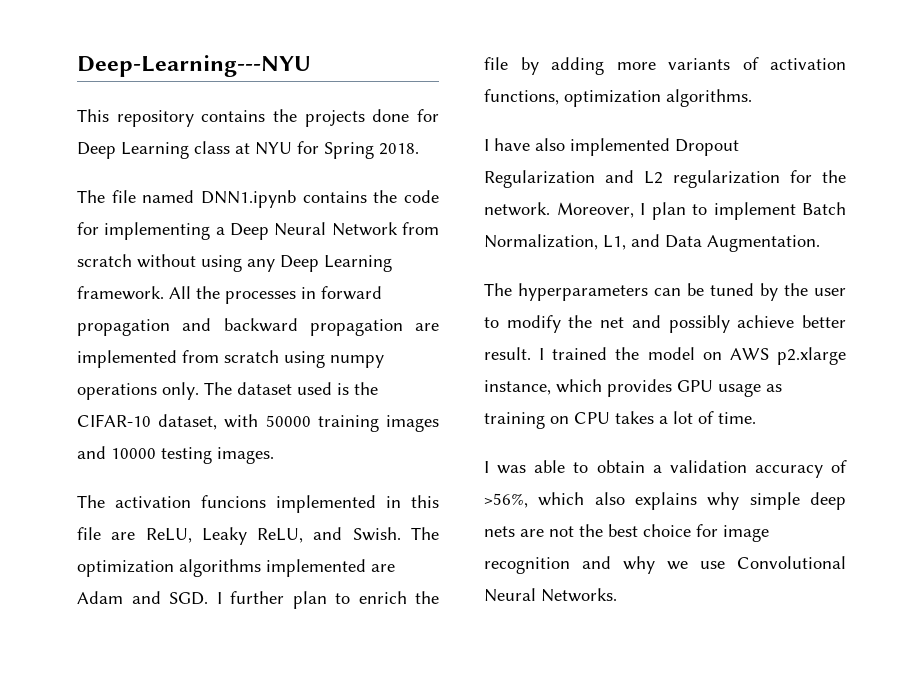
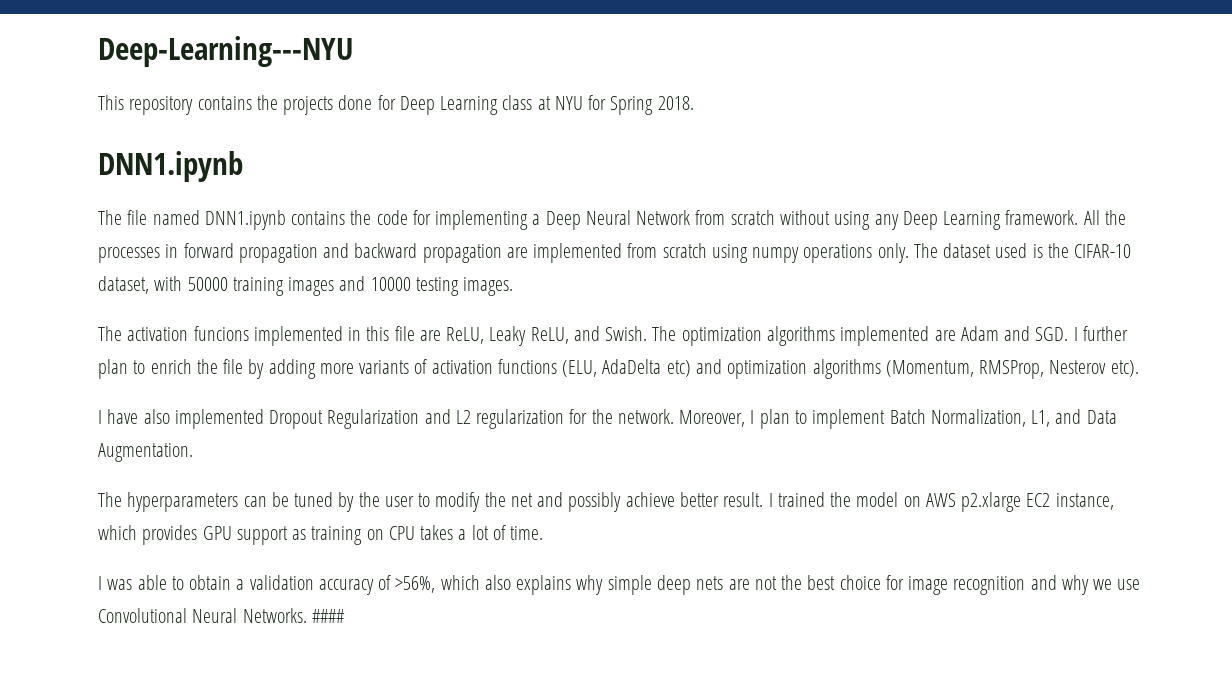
(419, 149) none -> [98,151,243,182] // DNN1.ipynb
[484,89,752,107] functions, optimization algorithms. -> [497,359,1139,379] functions (ELU, AdaDelta etc) and optimization algorithms (Momentum, RMSProp, Nesterov etc).
(846, 356) none -> [1026,493,1051,507] EC2
[718,383,761,397] usage -> [236,526,288,545] support
(617, 595) none -> [311,609,345,623] ####

